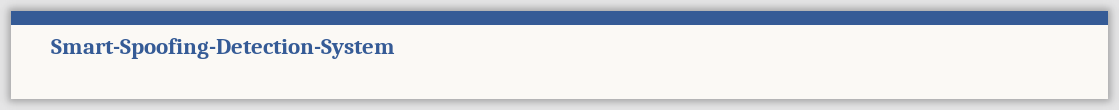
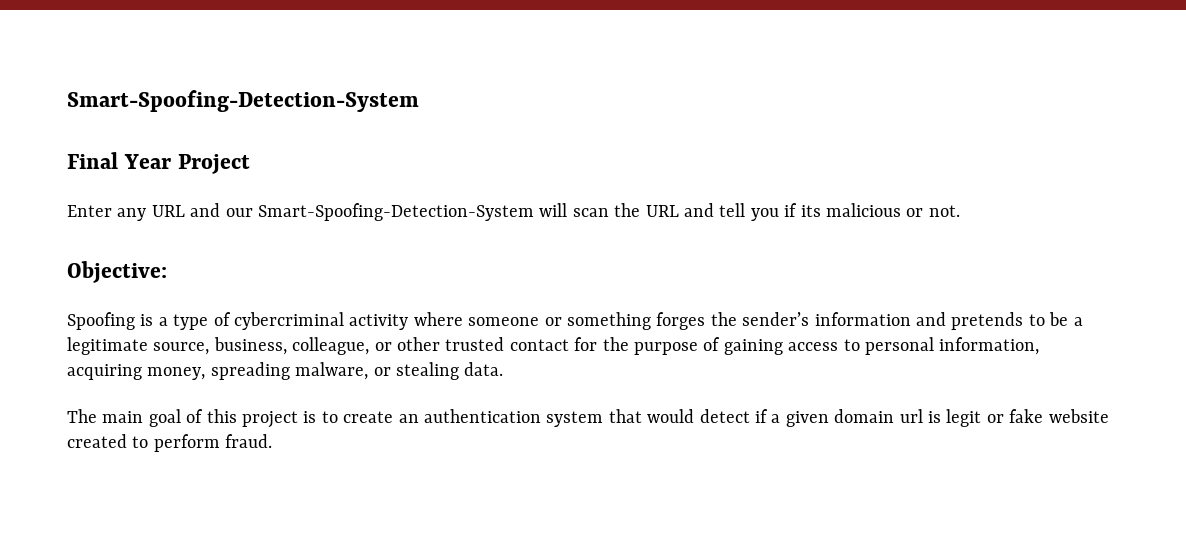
[51,38,395,59] Smart-Spoofing-Detection-System -> [67,90,419,112] [67,152,250,174] [67,203,960,221] [67,261,167,283] [67,312,1083,330] [67,337,1040,355] [67,362,504,380] [67,409,1109,428] [67,434,273,452] Smart-Spoofing-Detection-System // Final Year Project // Enter any URL and our Smart-Spoofing-Detection-System will scan the URL and tell you if its malicious or not. // Objective: // Spoofing is a type of cybercriminal activity where someone or something forges the sender’s information and pretends to be a legitimate source, business, colleague, or other trusted contact for the purpose of gaining access to personal information, acquiring money, spreading malware, or stealing data. // The main goal of this project is to create an authentication system that would detect if a given domain url is legit or fake website created to perform fraud.

